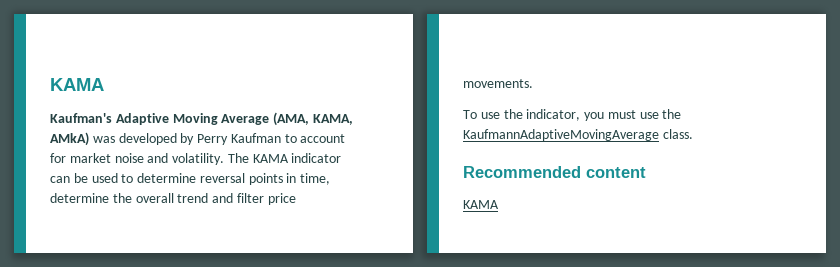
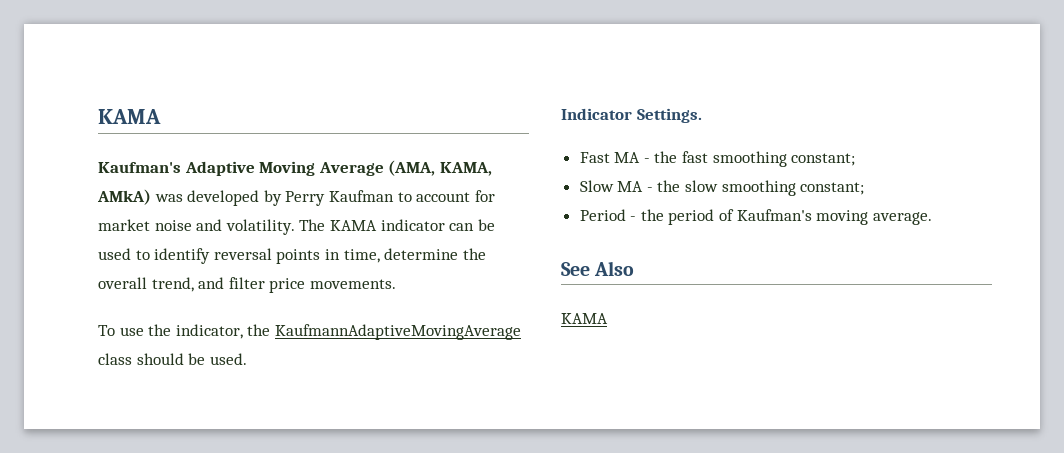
[137,173,197,183] determine -> [154,248,211,264] identify
[177,193,209,203] trend -> [151,277,194,292] trend,
[584,109,682,121] [463,129,693,141] [463,166,646,178] you must use the KaufmannAdaptiveMovingAverage class. // Recommended content -> [247,324,521,340] [98,353,247,365] [561,108,702,123] [579,151,856,167] [579,180,865,196] [579,209,932,225] [561,261,635,276] the KaufmannAdaptiveMovingAverage class should be used. // Indicator Settings. // Fast MA - the fast smoothing constant; // Slow MA - the slow smoothing constant; // Period - the period of Kaufman's moving average. // See Also

